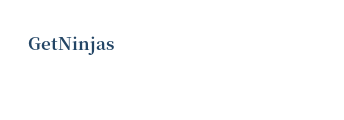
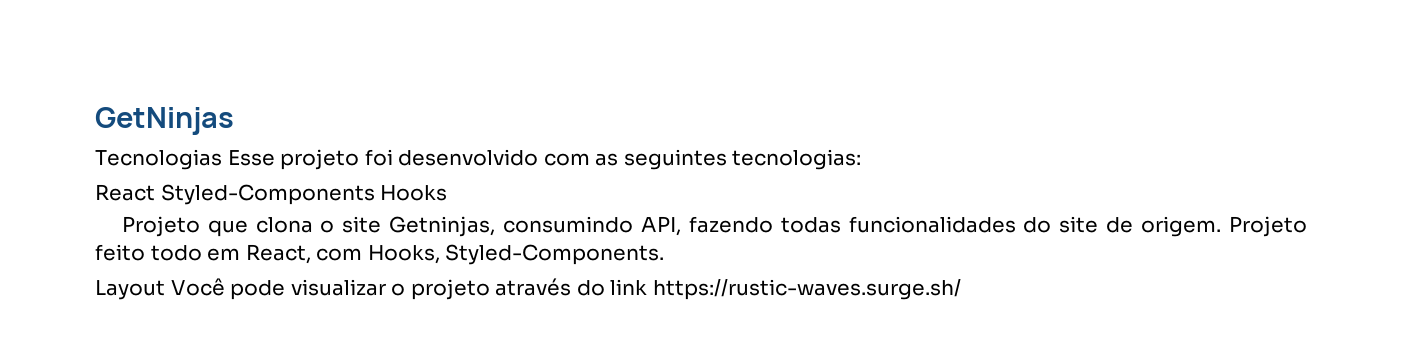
(114, 45) none -> [95,149,862,170] [95,184,448,205] [121,216,1308,237] [95,244,665,265] [95,278,961,300] // Tecnologias Esse projeto foi desenvolvido com as seguintes tecnologias: // React Styled-Components Hooks // Projeto que clona o site Getninjas, consumindo API, fazendo todas funcionalidades do site de origem. Projeto feito todo em React, com Hooks, Styled-Components. // Layout Você pode visualizar o projeto através do link https://rustic-waves.surge.sh/

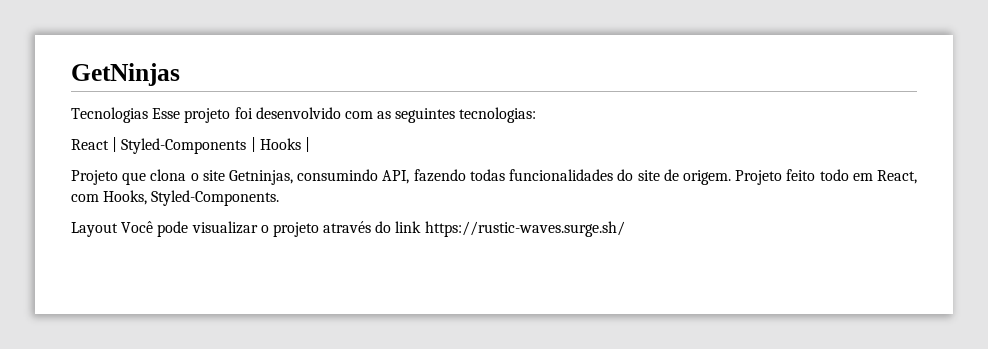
[160,184,375,205] Styled-Components -> [112,137,256,154] | Styled-Components |
(448, 193) none -> [304,137,310,152] |

